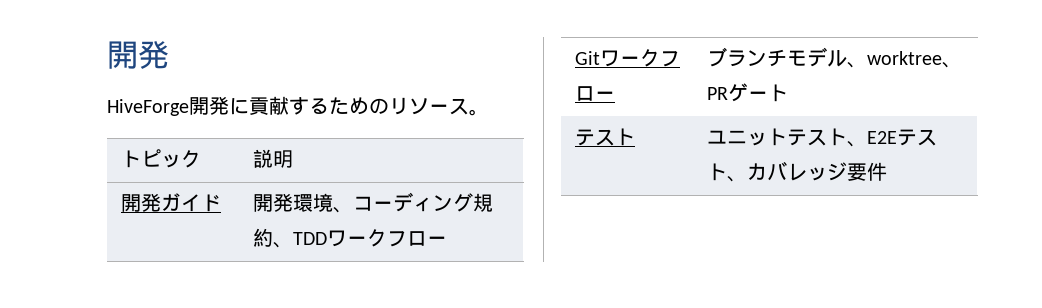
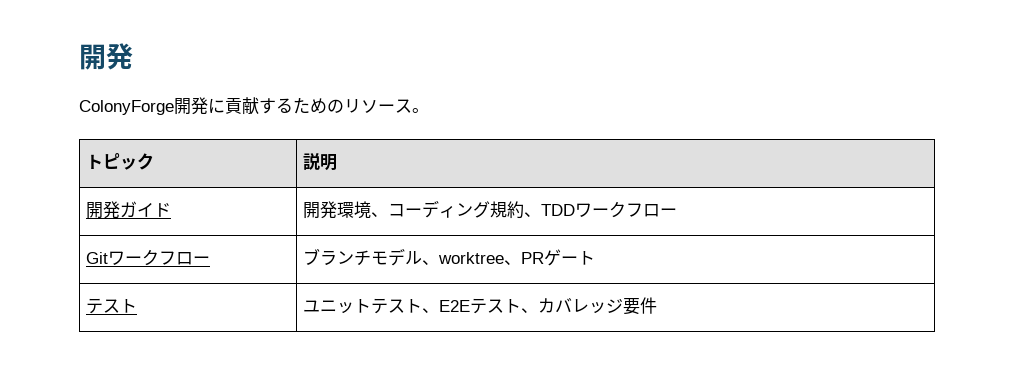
[107,99,189,116] HiveForge -> [79,100,174,115] ColonyForge

